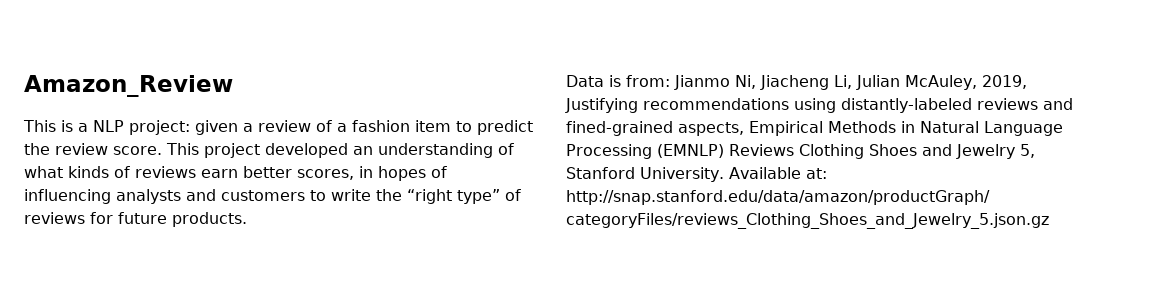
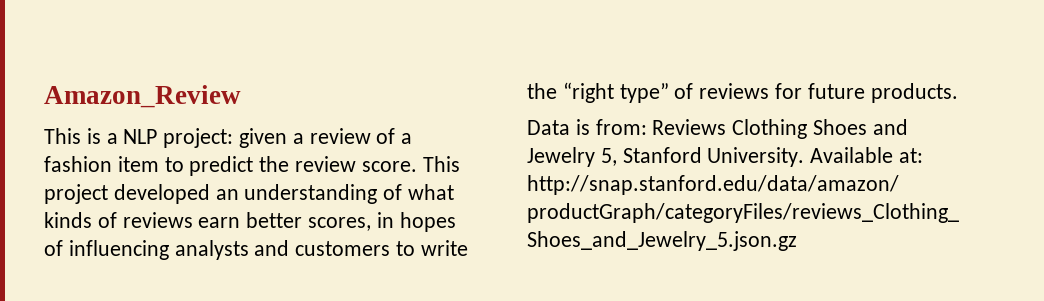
[674,75,1027,90] [565,98,1073,113] [566,121,1063,136] [566,144,724,159] Jianmo Ni, Jiacheng Li, Julian McAuley, 2019, Justifying recommendations using distantly-labeled reviews and fined-grained aspects, Empirical Methods in Natural Language Processing (EMNLP) -> (647, 127) none

